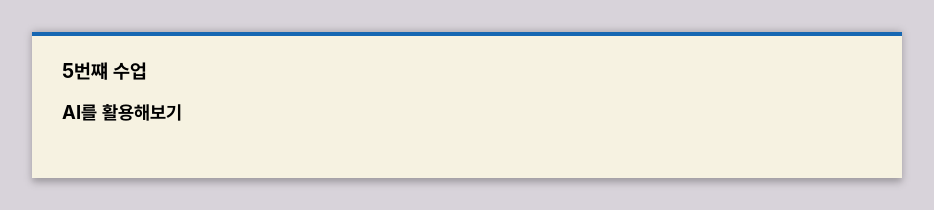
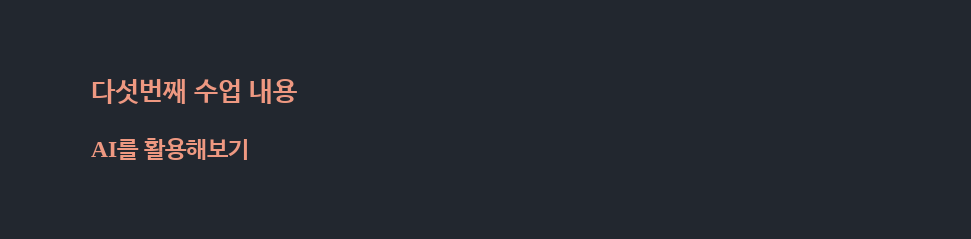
[62,62,108,80] 5번쨰 -> [91,79,187,104] 다섯번째
(148, 71) none -> [249,79,298,104] 내용

